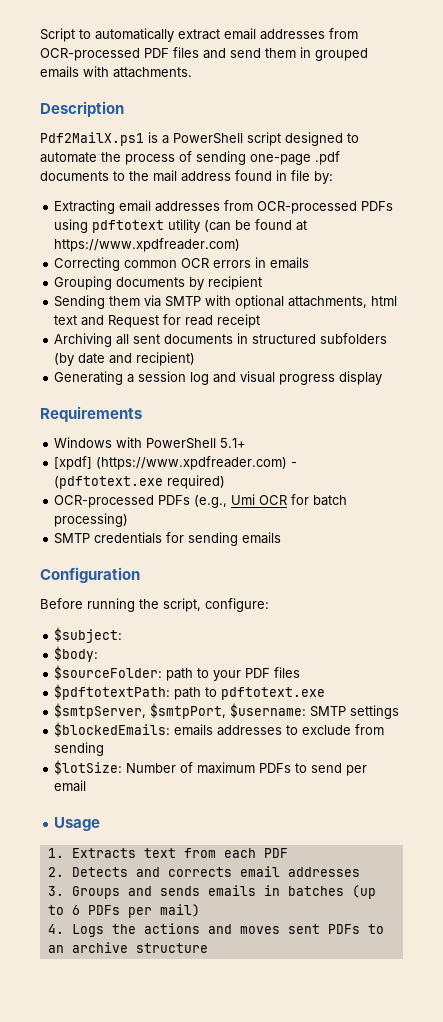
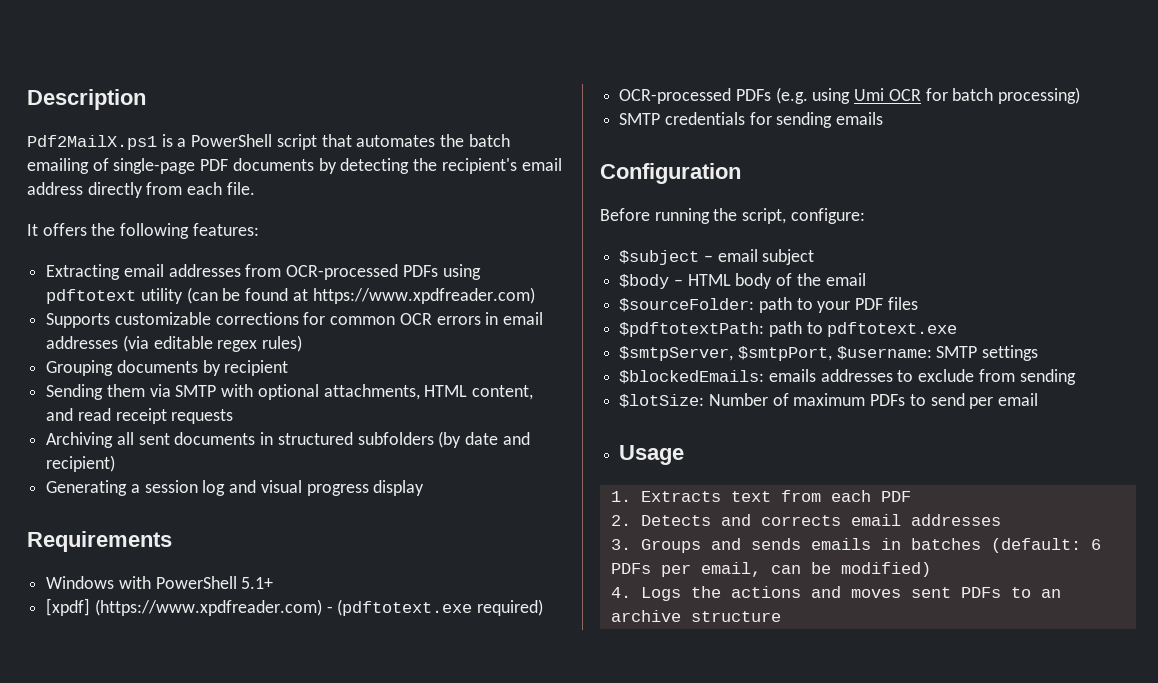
[40,28,358,42] [40,47,368,61] [40,66,192,78] Script to automatically extract email addresses from OCR-processed PDF files and send them in grouped emails with attachments. // -> (27, 99) none
[285,132,359,146] [40,151,340,165] [40,170,333,184] designed to automate the process of sending one-page .pdf documents to the mail address found in file by: -> [321,134,510,147] [27,158,562,174] [27,182,255,198] [27,223,259,239] that automates the batch emailing of single-page PDF documents by detecting the recipient's email address directly from each file. // It offers the following features:
[54,257,310,271] Correcting common OCR errors in emails -> [46,312,544,328] [46,335,303,352] Supports customizable corrections for common OCR errors in email addresses (via editable regex rules)
[371,296,398,306] [54,314,182,328] html text and Request for -> [424,385,534,400] [46,408,74,421] HTML content, and
(261, 321) none -> [171,409,234,424] requests
[194,495,228,508] (e.g., -> [775,87,851,104] (e.g. using
[54,627,123,643] [54,646,99,662] $subject: // $body: -> [619,249,815,265] [619,273,866,289] $subject – email subject // $body – HTML body of the email
[351,885,376,899] [47,905,64,915] (up to -> [990,538,1081,553] (default:
[159,904,200,917] mail) -> [700,562,931,577] email, can be modified)

